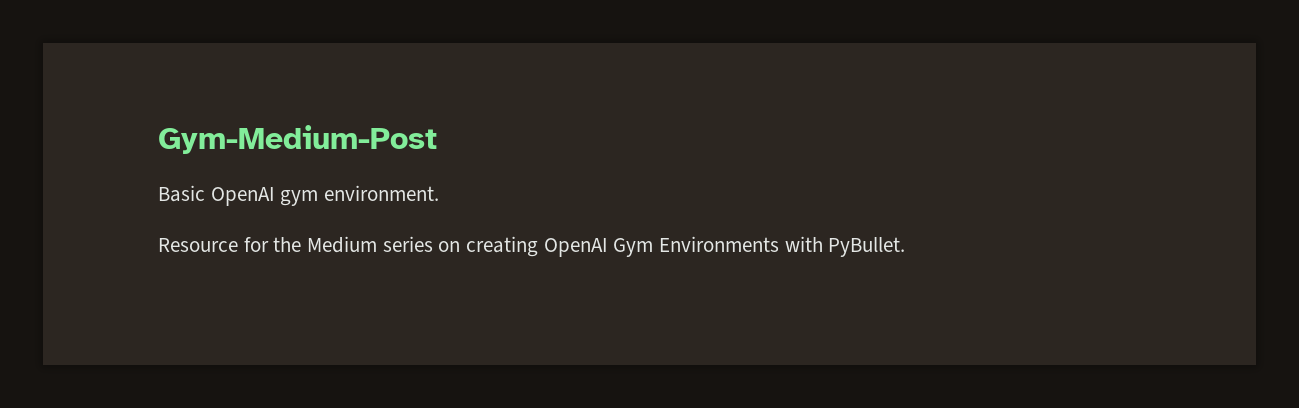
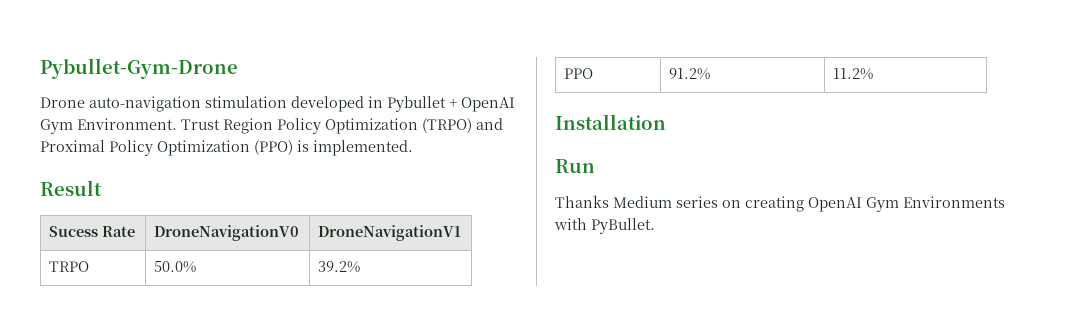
[158,125,437,154] [158,185,440,206] [158,237,302,252] Gym-Medium-Post // Basic OpenAI gym environment. // Resource for the -> [40,58,238,79] [40,96,515,112] [40,118,503,134] [40,140,413,156] [40,180,102,196] [48,226,135,237] [153,225,299,241] [317,225,461,241] [48,261,89,272] [153,261,196,273] [317,261,360,273] [563,68,593,79] [668,68,710,80] [832,68,873,80] [555,114,666,130] [555,159,595,173] [555,195,609,208] Pybullet-Gym-Drone // Drone auto-navigation stimulation developed in Pybullet + OpenAI Gym Environment. Trust Region Policy Optimization (TRPO) and Proximal Policy Optimization (PPO) is implemented. // Result // Sucess Rate | DroneNavigationV0 | DroneNavigationV1 // TRPO | 50.0% | 39.2% // PPO | 91.2% | 11.2% // Installation // Run // Thanks

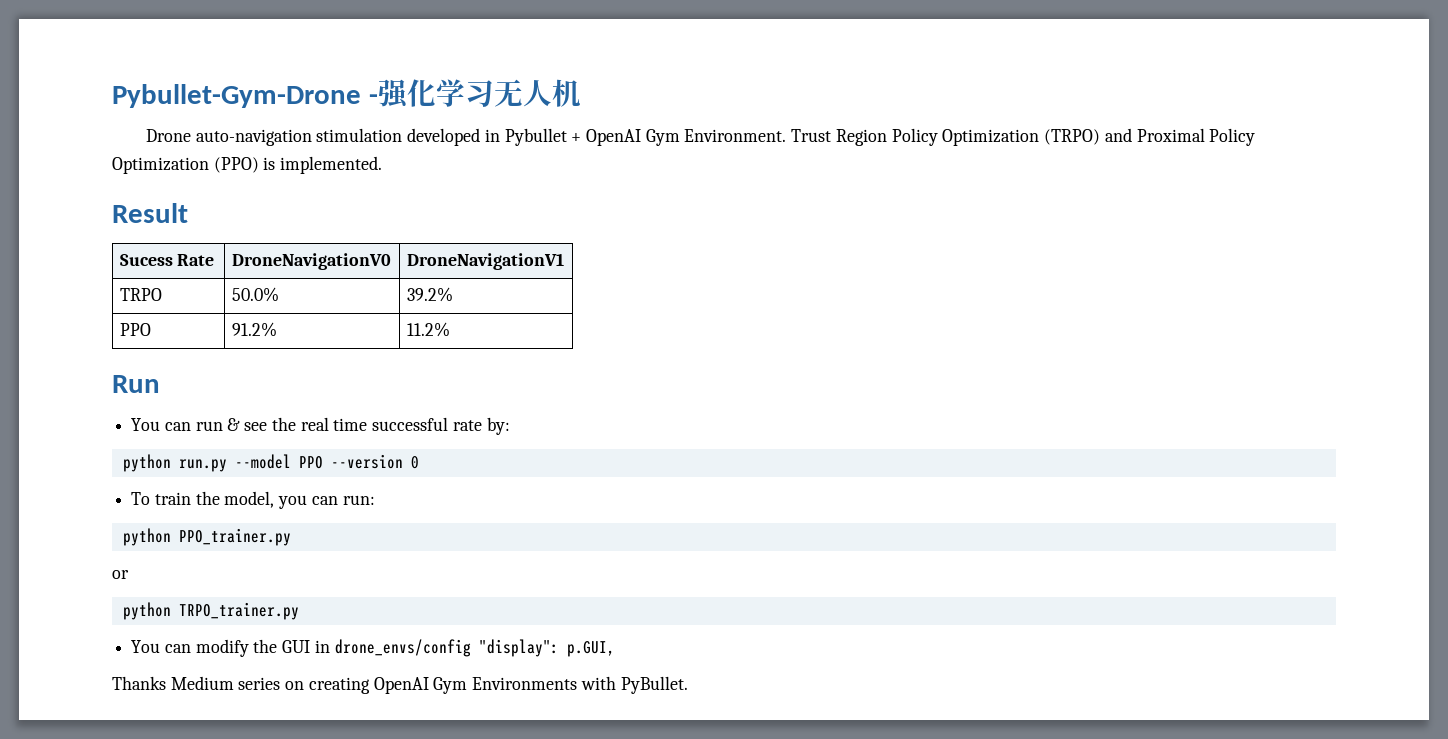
(238, 68) none -> [368,79,581,109] -强化学习无人机
[555,114,666,130] [555,159,595,173] Installation // Run -> [112,375,160,393] [131,417,510,435] [122,454,419,472] [131,491,375,509] [122,528,291,546] [112,570,129,579] [122,602,299,620] [131,639,615,657] Run // You can run & see the real time successful rate by: // python run.py --model PPO --version 0 // To train the model, you can run: // python PPO_trainer.py // or // python TRPO_trainer.py // You can modify the GUI in drone_envs/config "display": p.GUI,

